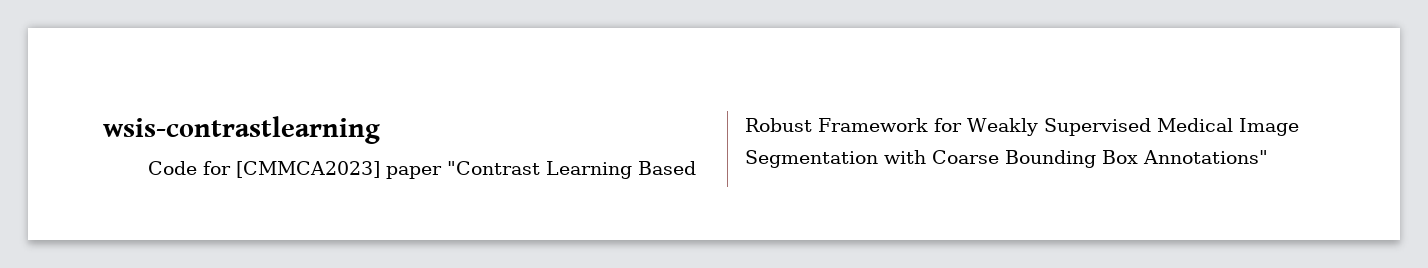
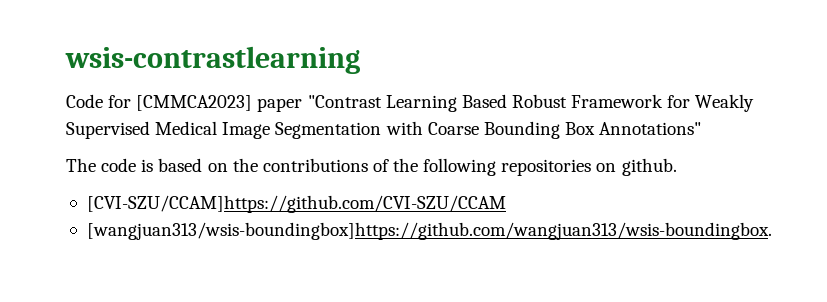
(1268, 157) none -> [66,158,677,176] [86,195,506,213] [86,222,772,240] // The code is based on the contributions of the following repositories on github. // [CVI-SZU/CCAM]https://github.com/CVI-SZU/CCAM // [wangjuan313/wsis-boundingbox]https://github.com/wangjuan313/wsis-boundingbox.

